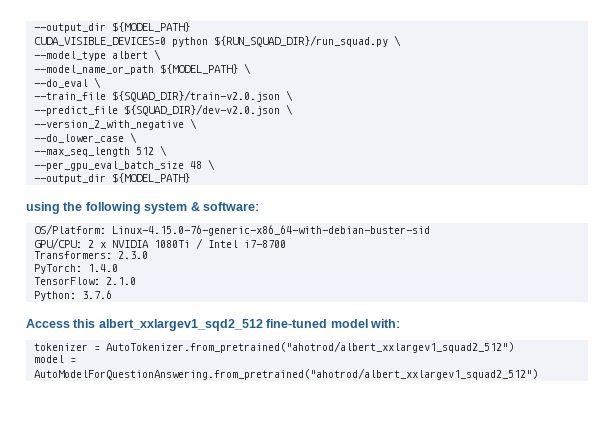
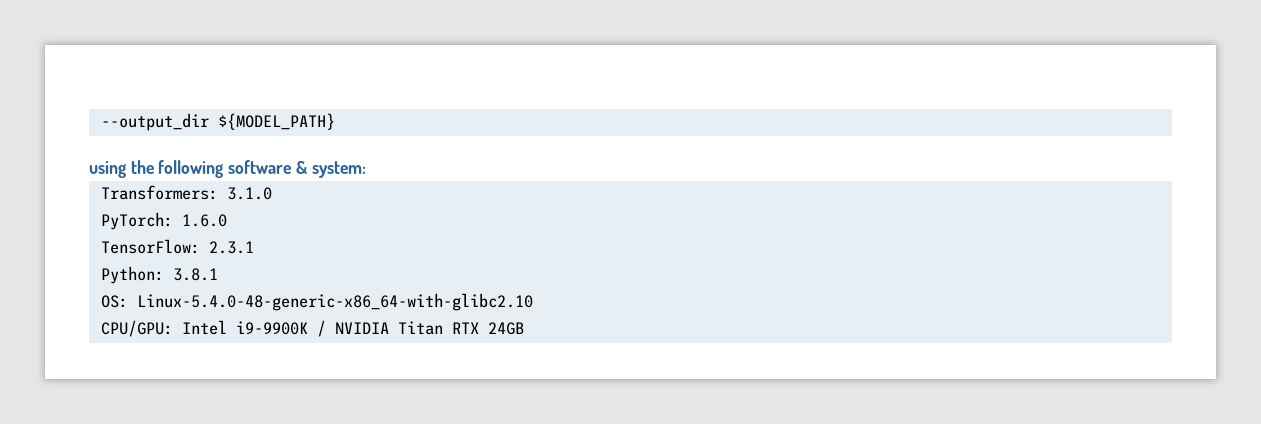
[33,22,190,33] [33,35,401,47] [33,49,161,61] [33,63,251,75] [33,77,101,88] [33,90,293,102] [33,104,293,116] [33,118,197,130] [33,132,137,143] [33,145,167,157] [33,159,215,171] [33,173,190,184] [26,202,259,214] [33,224,430,236] [33,238,286,249] --output_dir ${MODEL_PATH} // CUDA_VISIBLE_DEVICES=0 python ${RUN_SQUAD_DIR}/run_squad.py \ // --model_type albert \ // --model_name_or_path ${MODEL_PATH} \ // --do_eval \ // --train_file ${SQUAD_DIR}/train-v2.0.json \ // --predict_file ${SQUAD_DIR}/dev-v2.0.json \ // --version_2_with_negative \ // --do_lower_case \ // --max_seq_length 512 \ // --per_gpu_eval_batch_size 48 \ // --output_dir ${MODEL_PATH} // using the following system & software: // OS/Platform: Linux-4.15.0-76-generic-x86_64-with-debian-buster-sid // GPU/CPU: 2 x NVIDIA 1080Ti / Intel i7-8700 -> [101,113,335,131] [89,160,366,178] --output_dir ${MODEL_PATH} // using the following software & system:
[117,251,148,259] 2.3.0 -> [227,187,272,200] 3.1.0
[87,264,118,272] 1.4.0 -> [182,214,227,227] 1.6.0
[105,277,136,285] 2.1.0 -> [209,241,254,254] 2.3.1
[81,290,112,299] [26,319,400,331] [33,341,514,353] [33,355,76,363] [33,368,538,380] 3.7.6 // Access this albert_xxlargev1_sqd2_512 fine-tuned model with: // tokenizer = AutoTokenizer.from_pretrained("ahotrod/albert_xxlargev1_squad2_512") // model = AutoModelForQuestionAnswering.from_pretrained("ahotrod/albert_xxlargev1_squad2_512") -> [173,268,218,281] [101,293,533,311] [101,320,524,337] 3.8.1 // OS: Linux-5.4.0-48-generic-x86_64-with-glibc2.10 // CPU/GPU: Intel i9-9900K / NVIDIA Titan RTX 24GB

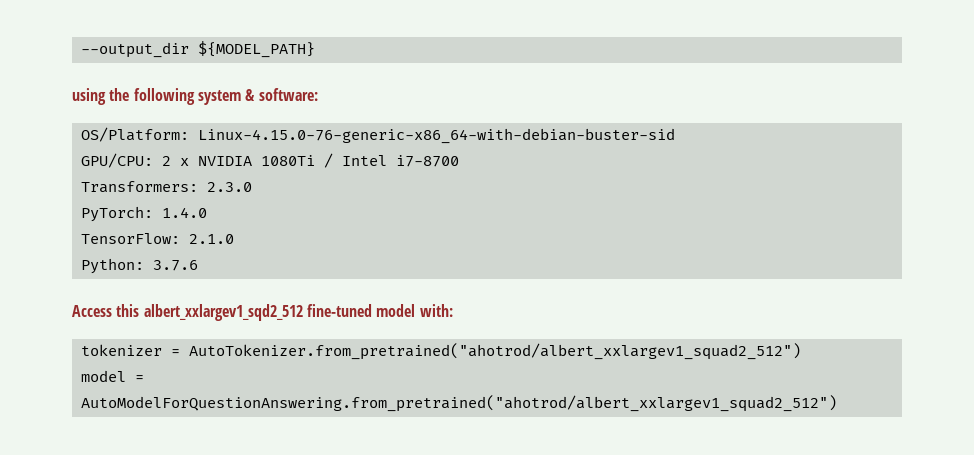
[228,160,366,178] software & system: -> [197,88,318,105] [81,127,675,144] [81,153,459,168] system & software: // OS/Platform: Linux-4.15.0-76-generic-x86_64-with-debian-buster-sid // GPU/CPU: 2 x NVIDIA 1080Ti / Intel i7-8700
[227,187,272,200] 3.1.0 -> [207,182,252,192] 2.3.0
[182,214,227,227] 1.6.0 -> [162,207,207,218] 1.4.0
[209,241,254,254] 2.3.1 -> [189,234,234,244] 2.1.0
[173,268,218,281] [101,293,533,311] [101,320,524,337] 3.8.1 // OS: Linux-5.4.0-48-generic-x86_64-with-glibc2.10 // CPU/GPU: Intel i9-9900K / NVIDIA Titan RTX 24GB -> [153,260,198,271] [72,304,453,321] [81,343,801,360] [81,370,144,382] [81,395,837,412] 3.7.6 // Access this albert_xxlargev1_sqd2_512 fine-tuned model with: // tokenizer = AutoTokenizer.from_pretrained("ahotrod/albert_xxlargev1_squad2_512") // model = AutoModelForQuestionAnswering.from_pretrained("ahotrod/albert_xxlargev1_squad2_512")

